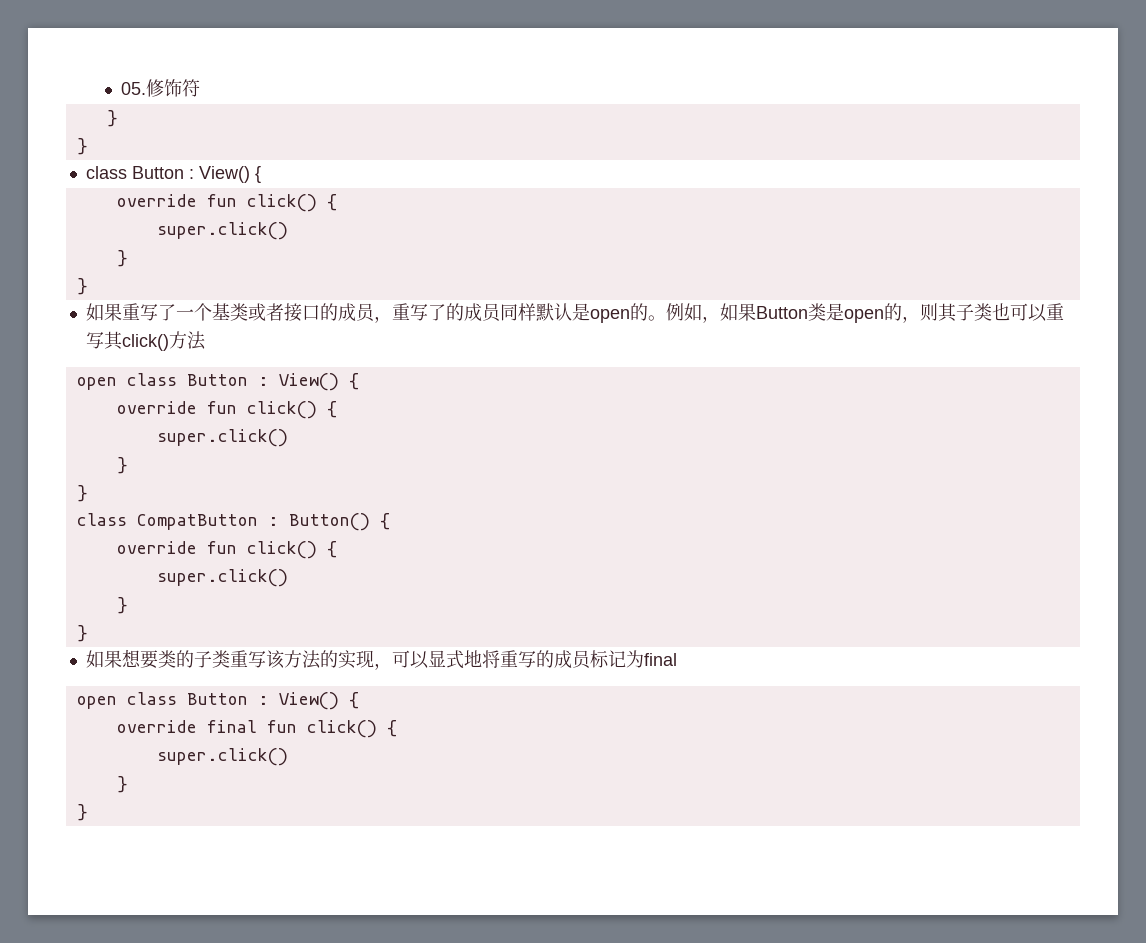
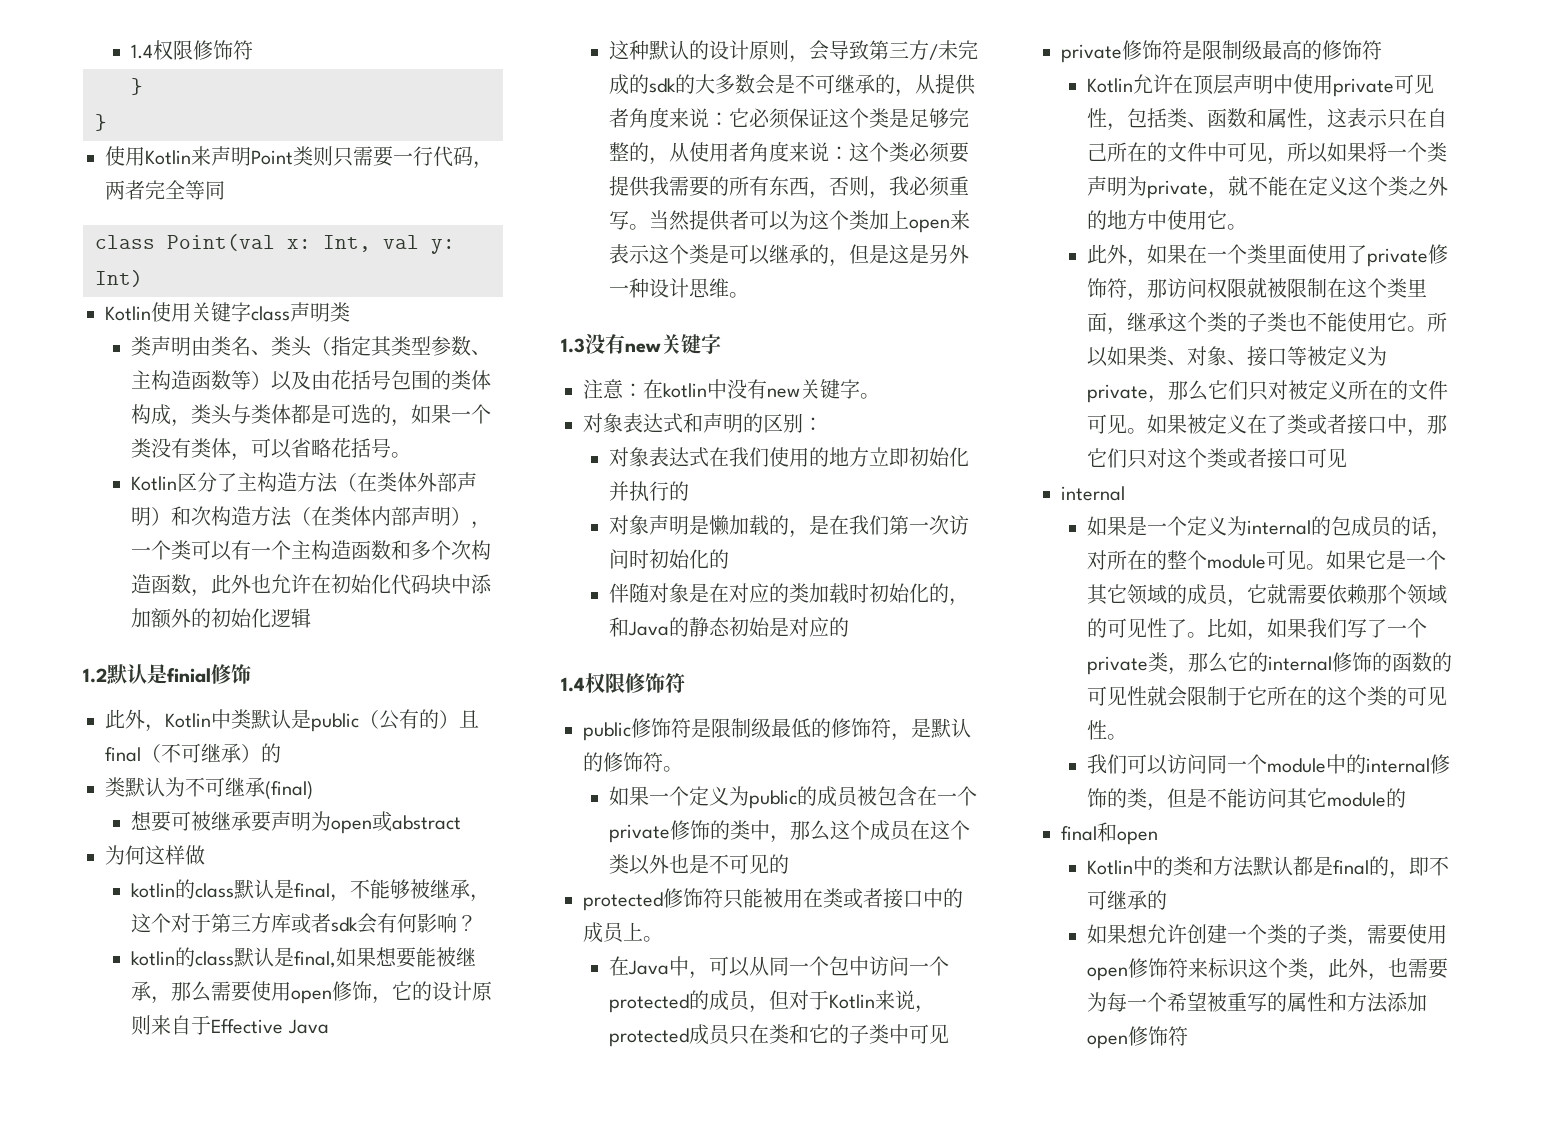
[120,82,146,95] 05. -> [131,40,194,60] 1.4权限
[85,166,261,183] [116,194,337,212] [156,222,288,240] [116,250,128,267] [76,278,88,295] [85,303,1064,323] [85,331,206,351] [76,373,359,391] [116,401,337,419] [156,429,288,447] [116,457,128,474] [76,485,88,502] [76,513,390,531] [116,541,337,559] [156,569,288,587] [116,597,128,614] [76,625,88,642] [85,649,677,670] [76,692,359,710] [116,720,397,738] [156,748,288,766] [116,776,128,793] [76,804,88,821] class Button : View() { // override fun click() { // super.click() // } // } // 如果重写了一个基类或者接口的成员，重写了的成员同样默认是open的。例如，如果Button类是open的，则其子类也可以重写其click()方法 // open class Button : View() { // override fun click() { // super.click() // } // } // class CompatButton : Button() { // override fun click() { // super.click() // } // } // 如果想要类的子类重写该方法的实现，可以显式地将重写的成员标记为final // open class Button : View() { // override final fun click() { // super.click() // } // } -> [105,146,493,169] [105,180,225,200] [95,234,455,254] [95,270,143,287] [105,302,350,322] [131,336,492,357] [131,370,492,391] [131,404,492,427] [131,438,412,461] [131,472,478,493] [131,506,492,529] [131,540,492,561] [131,574,493,597] [131,608,312,629] [83,664,251,685] [105,709,479,732] [105,743,281,763] [105,777,313,800] [131,811,462,834] [105,845,205,865] [131,879,491,902] [131,913,478,934] [131,947,477,968] [131,981,493,1004] [131,1015,329,1035] [609,40,979,63] [609,74,977,97] [609,107,970,129] [609,141,970,165] [609,176,970,199] [609,210,971,233] [609,244,970,267] [609,278,750,298] [561,334,721,354] [583,379,880,399] [583,413,823,433] [609,447,970,467] [609,481,690,502] [609,515,970,538] [609,549,730,569] [609,583,970,606] [609,617,850,637] [561,673,685,693] [583,718,971,741] [583,752,683,772] [609,786,978,809] [609,820,971,843] [609,854,790,875] [583,888,963,911] [583,922,663,943] [609,956,950,979] [609,990,936,1013] [609,1024,950,1047] [1061,40,1382,63] [1087,74,1435,97] [1087,108,1448,131] [1087,142,1448,165] [1087,176,1449,199] [1087,210,1248,230] [1087,244,1449,267] [1087,278,1428,301] [1087,312,1448,335] [1087,346,1388,367] [1087,380,1449,403] [1087,414,1448,437] [1087,448,1348,469] [1061,486,1125,501] [1087,516,1452,539] [1087,550,1447,570] [1087,584,1448,607] [1087,618,1428,641] [1087,652,1453,675] [1087,686,1448,707] [1087,720,1128,740] [1087,754,1451,775] [1087,788,1407,811] [1061,822,1158,845] [1087,856,1450,879] [1087,890,1168,910] [1087,924,1448,947] [1087,958,1449,981] [1087,992,1428,1013] [1087,1026,1189,1049] 使用Kotlin来声明Point类则只需要一行代码，两者完全等同 // class Point(val x: Int, val y: Int) // Kotlin使用关键字class声明类 // 类声明由类名、类头（指定其类型参数、主构造函数等）以及由花括号包围的类体构成，类头与类体都是可选的，如果一个类没有类体，可以省略花括号。 // Kotlin区分了主构造方法（在类体外部声明）和次构造方法（在类体内部声明），一个类可以有一个主构造函数和多个次构造函数，此外也允许在初始化代码块中添加额外的初始化逻辑 // 1.2默认是finial修饰 // 此外，Kotlin中类默认是public（公有的）且final（不可继承）的 // 类默认为不可继承(final) // 想要可被继承要声明为open或abstract // 为何这样做 // kotlin的class默认是final，不能够被继承，这个对于第三方库或者sdk会有何影响？ // kotlin的class默认是final,如果想要能被继承，那么需要使用open修饰，它的设计原则来自于Effective Java // 这种默认的设计原则，会导致第三方/未完成的sdk的大多数会是不可继承的，从提供者角度来说：它必须保证这个类是足够完整的，从使用者角度来说：这个类必须要提供我需要的所有东西，否则，我必须重写。当然提供者可以为这个类加上open来表示这个类是可以继承的，但是这是另外一种设计思维。 // 1.3没有new关键字 // 注意：在kotlin中没有new关键字。 // 对象表达式和声明的区别： // 对象表达式在我们使用的地方立即初始化并执行的 // 对象声明是懒加载的，是在我们第一次访问时初始化的 // 伴随对象是在对应的类加载时初始化的，和Java的静态初始是对应的 // 1.4权限修饰符 // public修饰符是限制级最低的修饰符，是默认的修饰符。 // 如果一个定义为public的成员被包含在一个private修饰的类中，那么这个成员在这个类以外也是不可见的 // protected修饰符只能被用在类或者接口中的成员上。 // 在Java中，可以从同一个包中访问一个protected的成员，但对于Kotlin来说，protected成员只在类和它的子类中可见 // private修饰符是限制级最高的修饰符 // Kotlin允许在顶层声明中使用private可见性，包括类、函数和属性，这表示只在自己所在的文件中可见，所以如果将一个类声明为private，就不能在定义这个类之外的地方中使用它。 // 此外，如果在一个类里面使用了private修饰符，那访问权限就被限制在这个类里面，继承这个类的子类也不能使用它。所以如果类、对象、接口等被定义为private，那么它们只对被定义所在的文件可见。如果被定义在了类或者接口中，那它们只对这个类或者接口可见 // internal // 如果是一个定义为internal的包成员的话，对所在的整个module可见。如果它是一个其它领域的成员，它就需要依赖那个领域的可见性了。比如，如果我们写了一个private类，那么它的internal修饰的函数的可见性就会限制于它所在的这个类的可见性。 // 我们可以访问同一个module中的internal修饰的类，但是不能访问其它module的 // final和open // Kotlin中的类和方法默认都是final的，即不可继承的 // 如果想允许创建一个类的子类，需要使用open修饰符来标识这个类，此外，也需要为每一个希望被重写的属性和方法添加open修饰符

